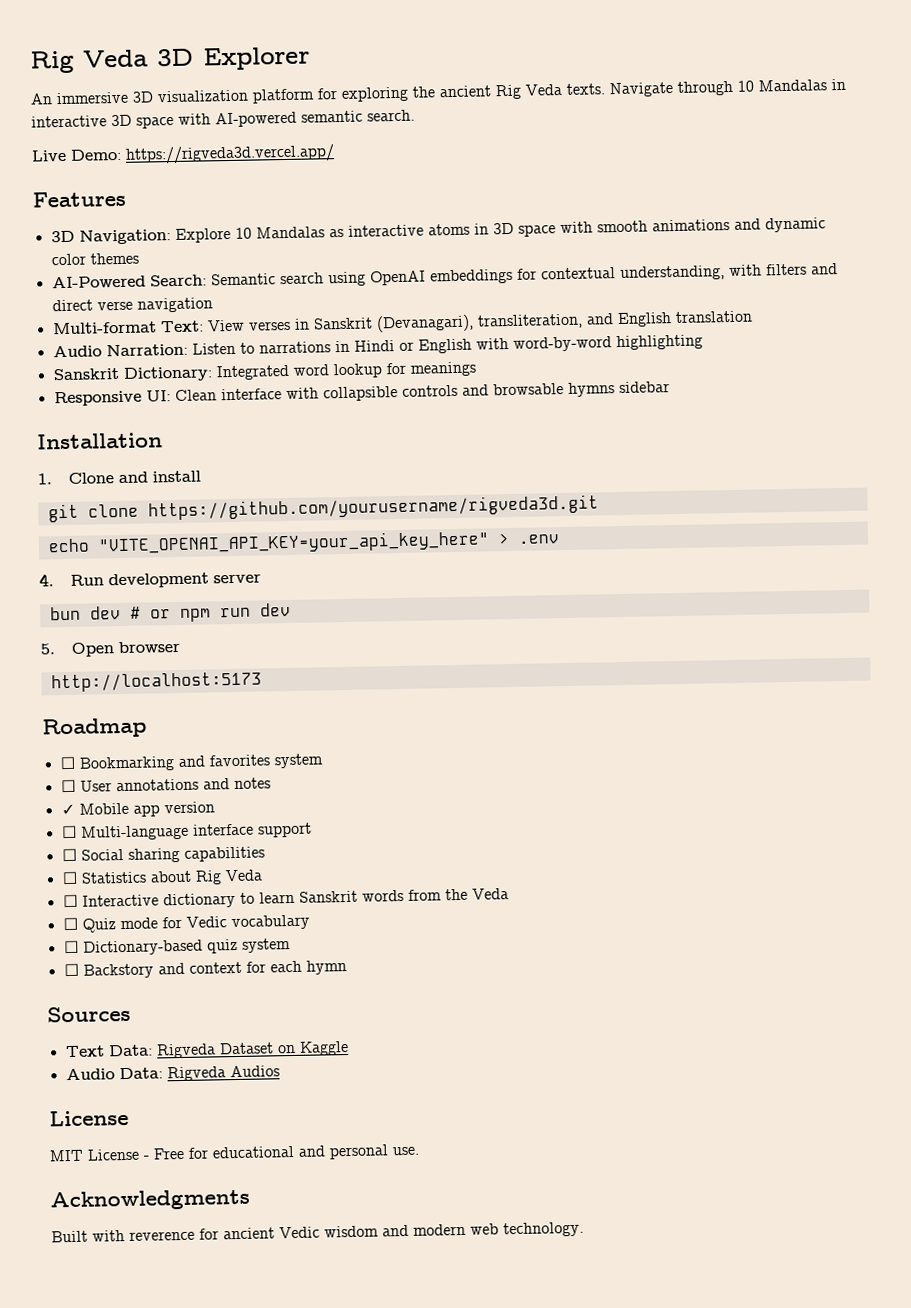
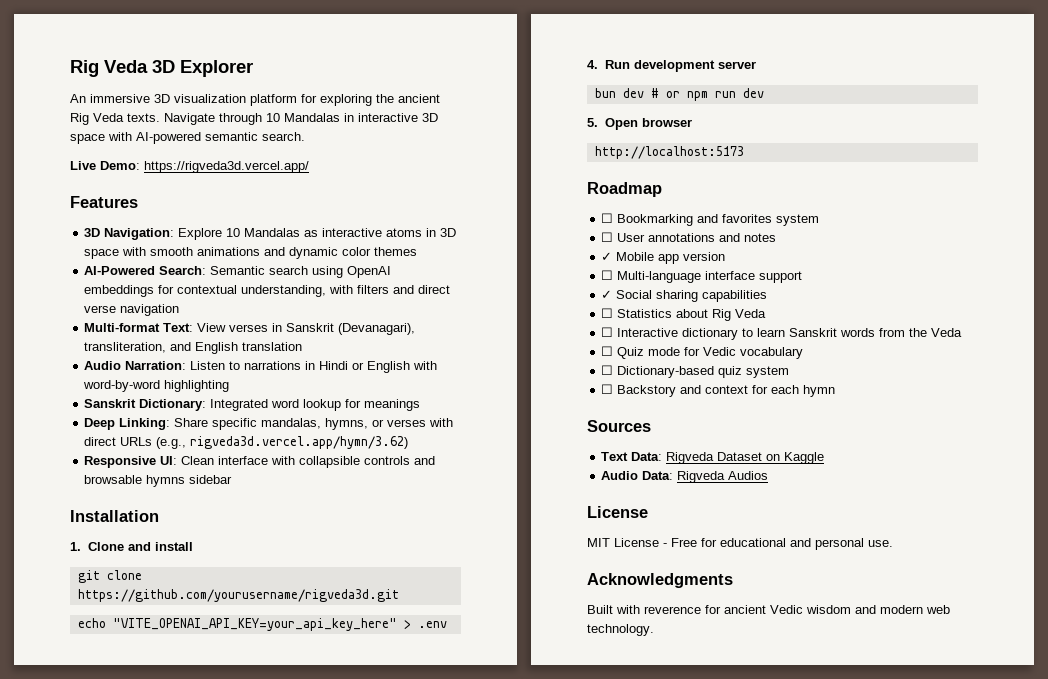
(476, 369) none -> [84,418,454,430] [84,436,409,449] // Deep Linking: Share specific mandalas, hymns, or verses with direct URLs (e.g., rigveda3d.vercel.app/hymn/3.62)
[61,848,77,862] ☐ -> [601,290,613,299] ✓

